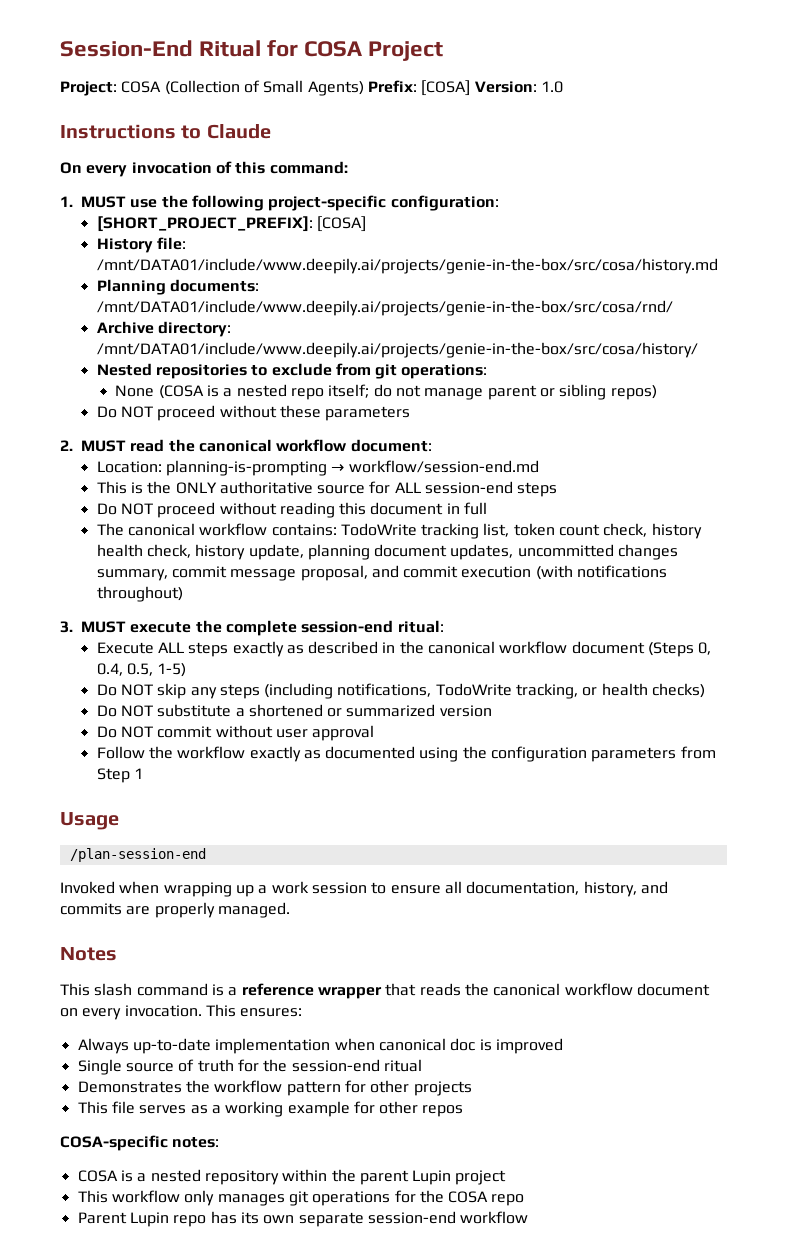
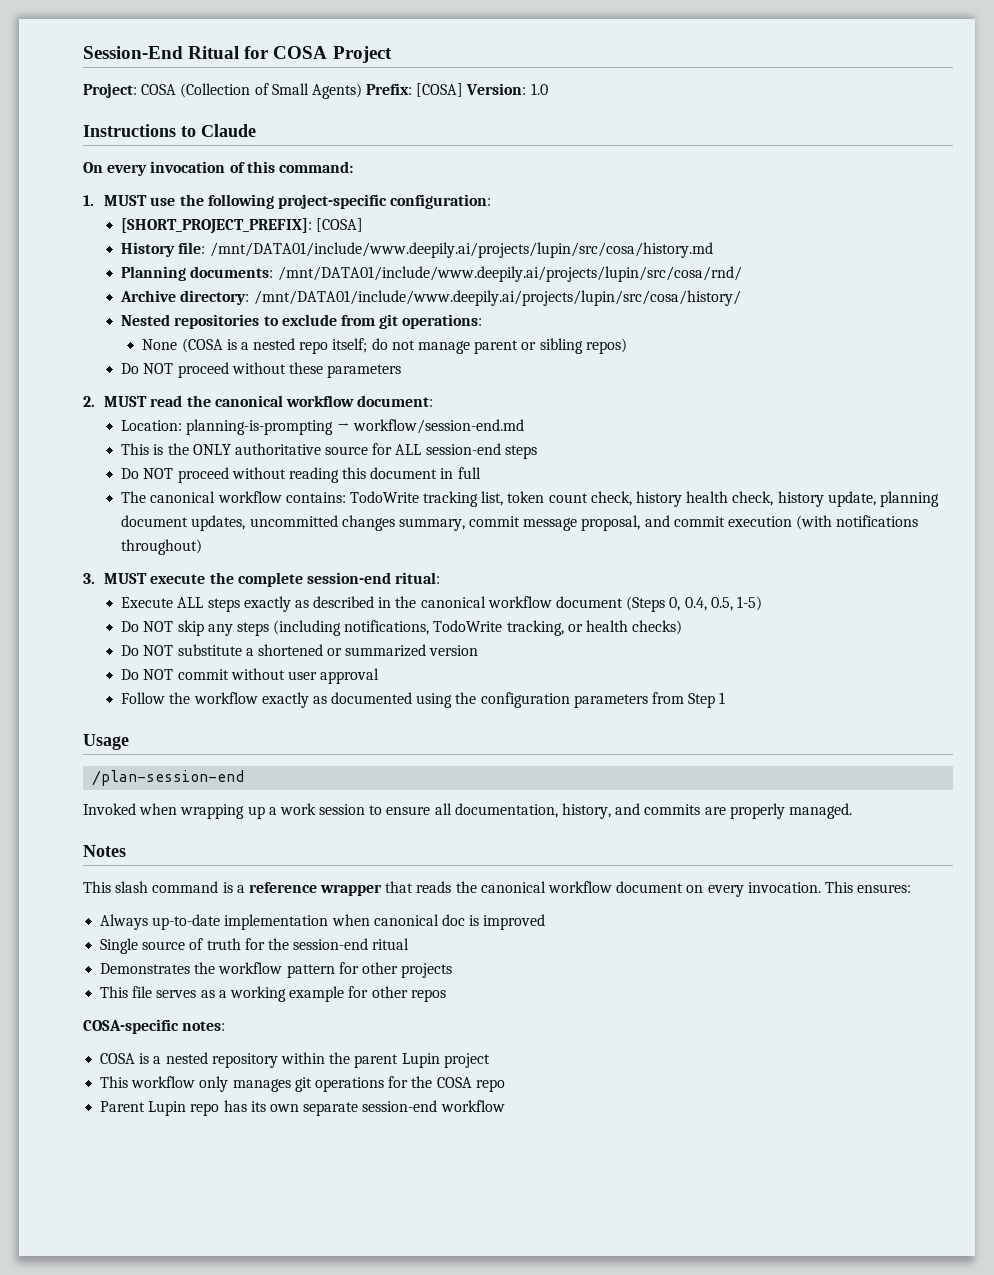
[96,258,718,274] /mnt/DATA01/include/www.deepily.ai/projects/genie-in-the-box/src/cosa/history.md -> [209,242,713,258] /mnt/DATA01/include/www.deepily.ai/projects/lupin/src/cosa/history.md
[96,300,673,316] /mnt/DATA01/include/www.deepily.ai/projects/genie-in-the-box/src/cosa/rnd/ -> [277,266,742,282] /mnt/DATA01/include/www.deepily.ai/projects/lupin/src/cosa/rnd/
[96,342,698,358] /mnt/DATA01/include/www.deepily.ai/projects/genie-in-the-box/src/cosa/history/ -> [253,290,741,306] /mnt/DATA01/include/www.deepily.ai/projects/lupin/src/cosa/history/

